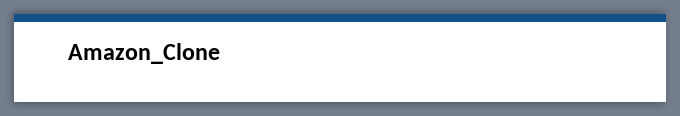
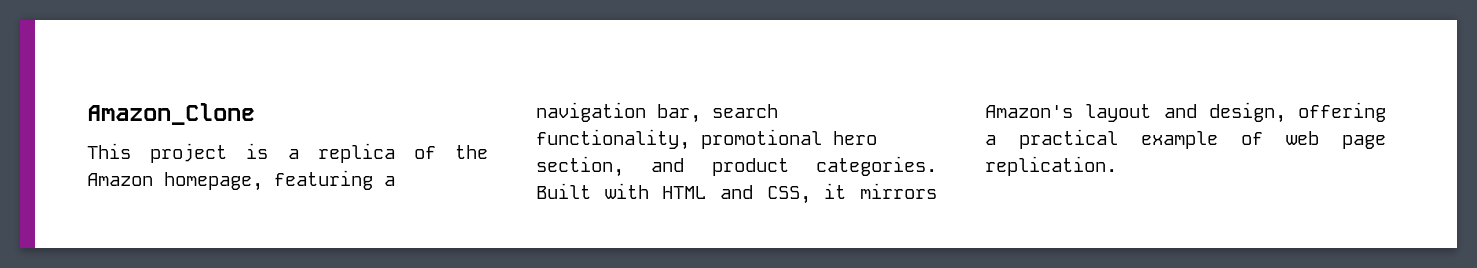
(220, 53) none -> [87,143,488,163] [87,170,395,191] [536,102,778,123] [536,129,877,150] [536,156,937,177] [536,183,937,204] [985,102,1386,123] [985,129,1386,149] [985,156,1117,176] // This project is a replica of the Amazon homepage, featuring a navigation bar, search functionality, promotional hero section, and product categories. Built with HTML and CSS, it mirrors Amazon's layout and design, offering a practical example of web page replication.

